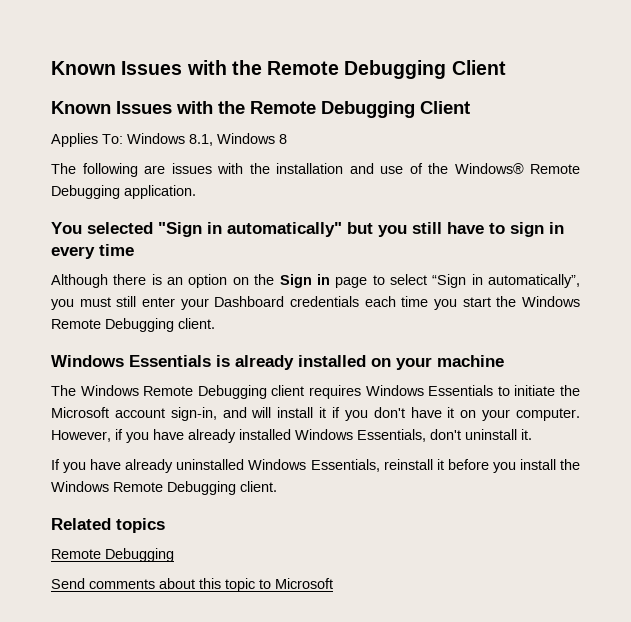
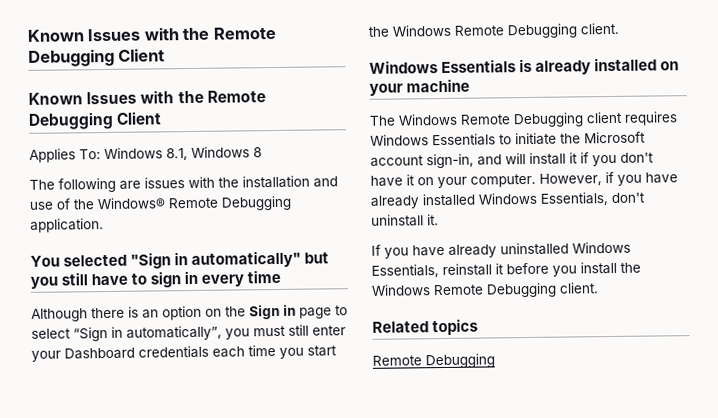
[51,578,333,592] // Send comments about this topic to Microsoft -> (495, 361) none

